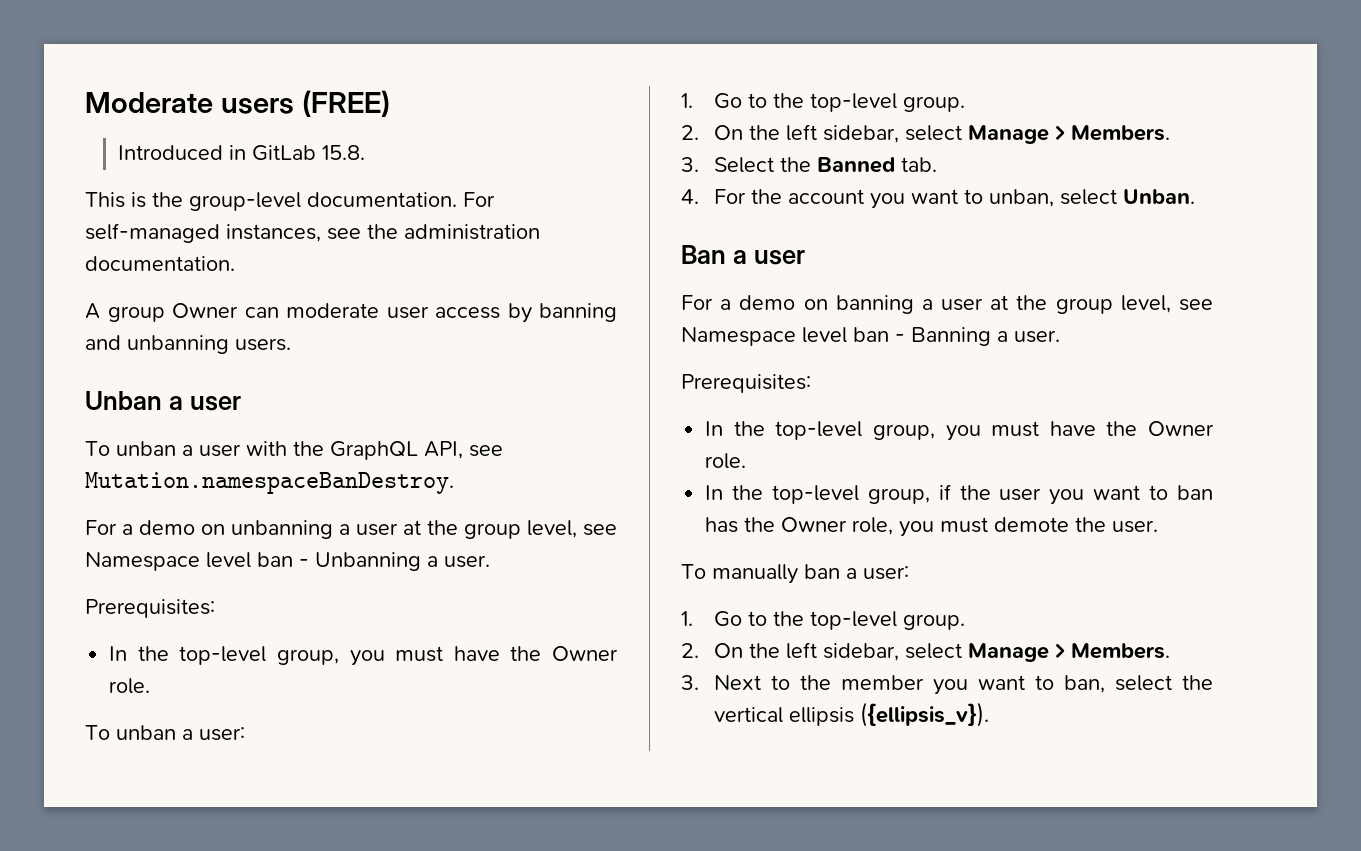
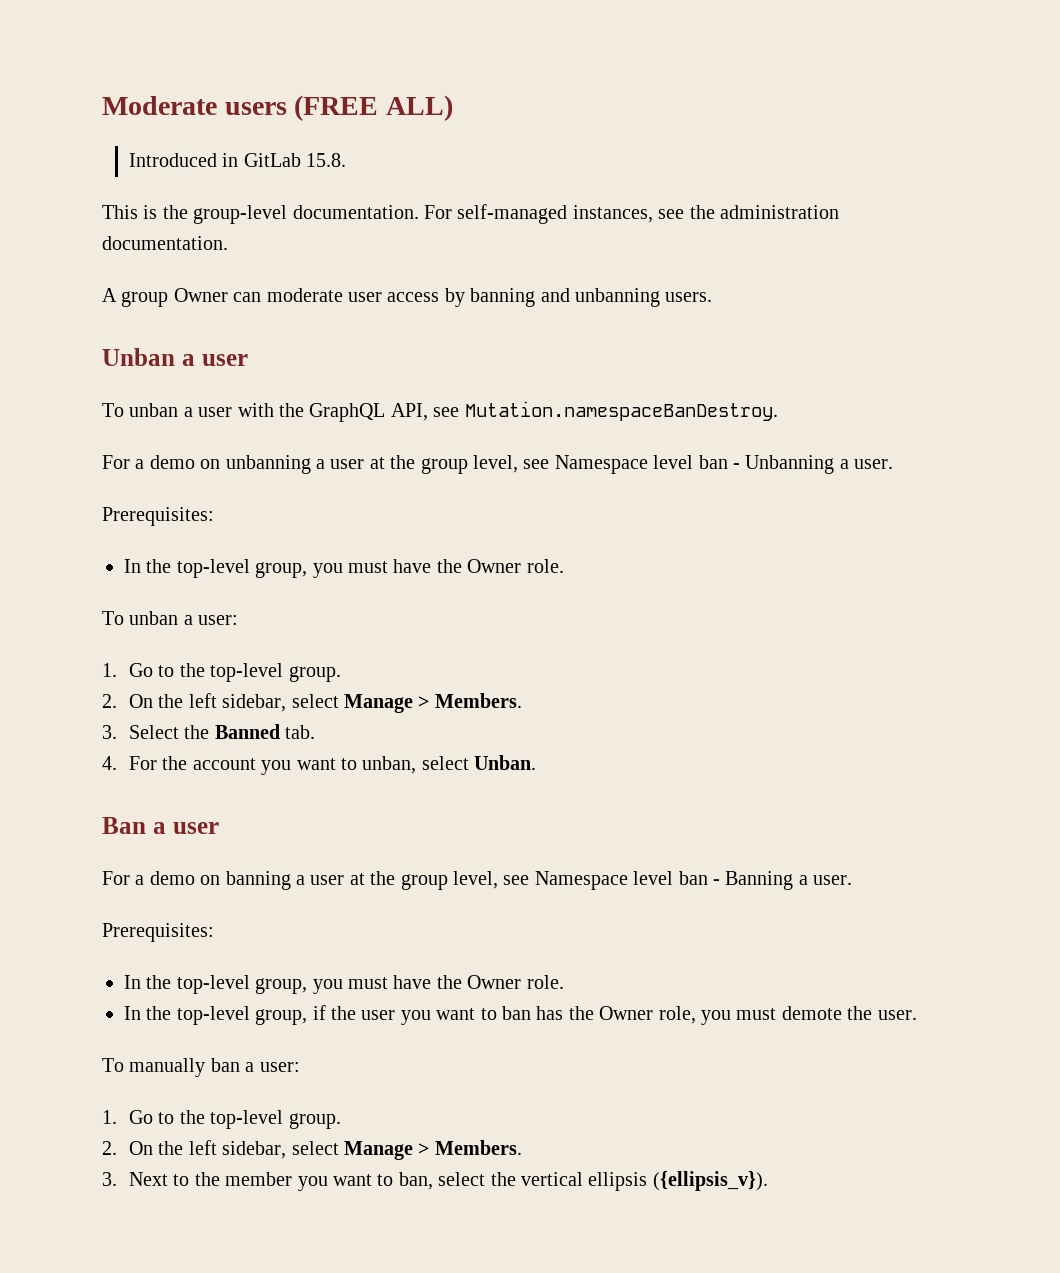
[301,90,390,117] (FREE) -> [294,95,453,121] (FREE ALL)

